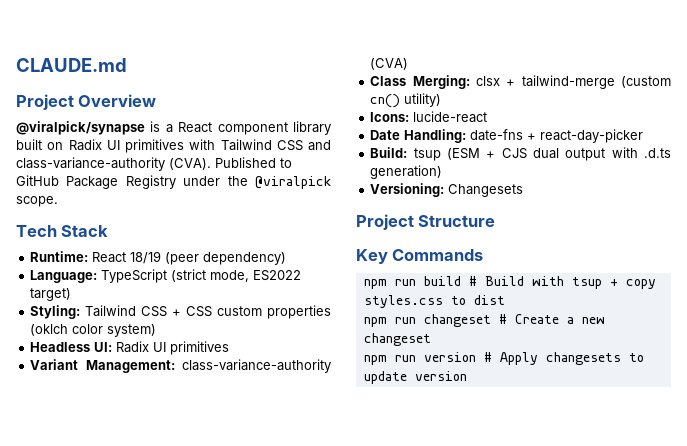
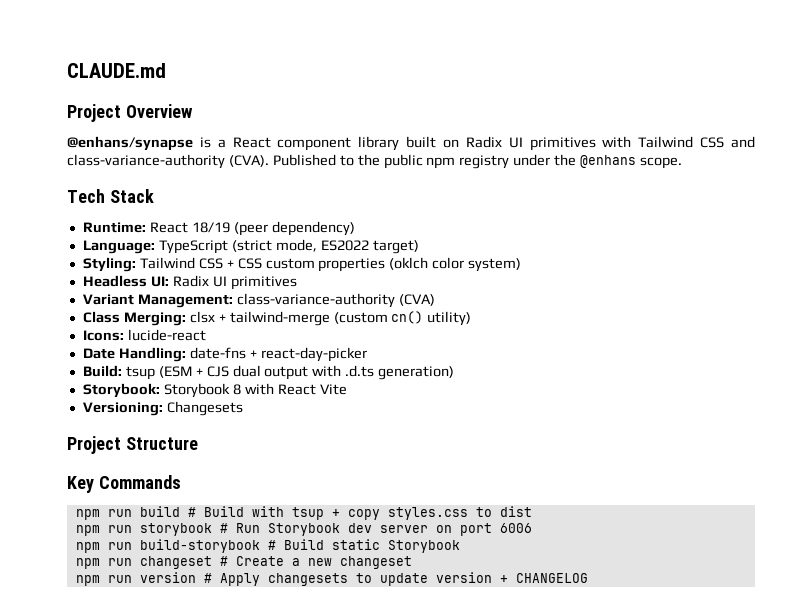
[16,121,145,135] @viralpick/synapse -> [67,136,193,151] @enhans/synapse
[16,175,176,189] GitHub Package Registry -> [357,154,510,169] the public npm registry
[255,176,331,189] @viralpick -> [580,155,637,168] @enhans
(443, 172) none -> [82,383,347,398] // Storybook: Storybook 8 with React Vite
(505, 300) none -> [75,523,532,536] [75,539,460,553] // npm run storybook # Run Storybook dev server on port 6006 // npm run build-storybook # Build static Storybook
(467, 376) none -> [499,573,588,583] + CHANGELOG

